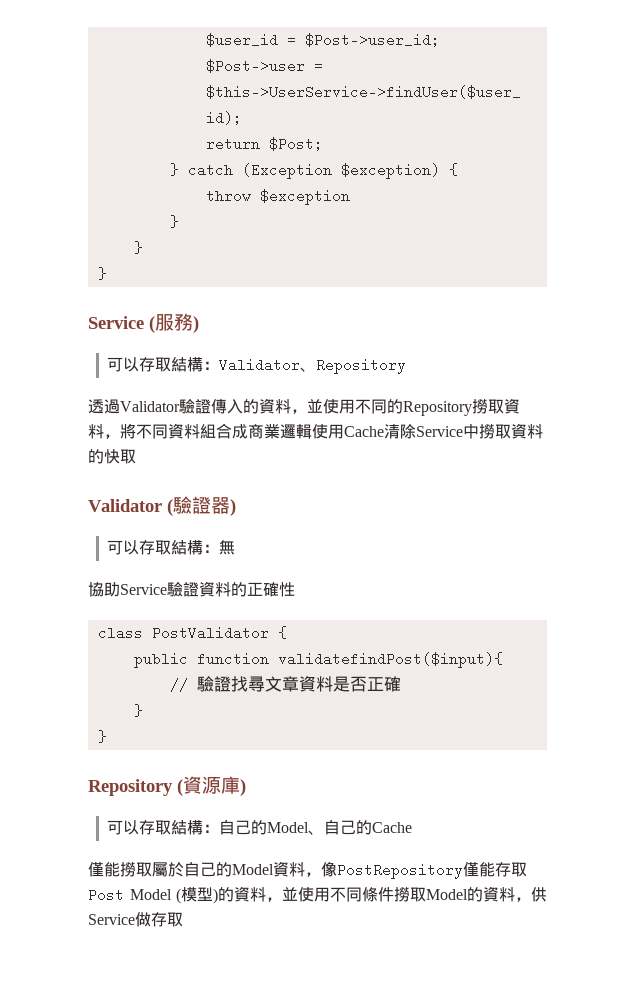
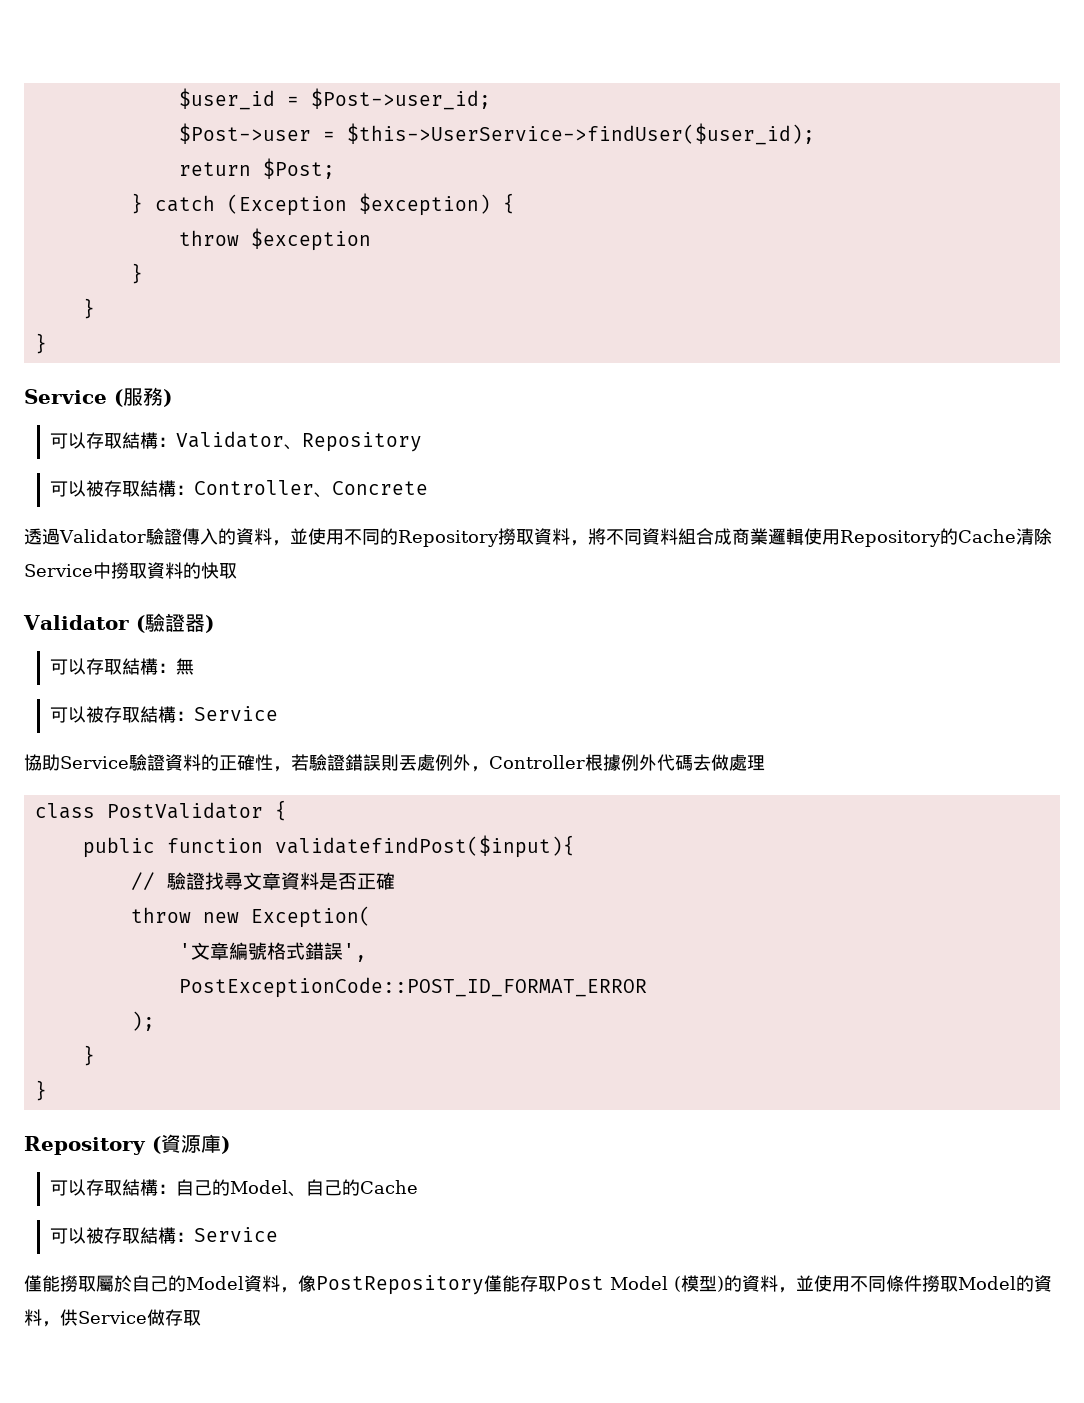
(407, 366) none -> [49,480,428,498] // 可以被存取結構：Controller、Concrete
(344, 431) none -> [839,528,958,547] Repository的
(236, 547) none -> [49,706,278,723] // 可以被存取結構：Service
(295, 589) none -> [273,754,765,772] ，若驗證錯誤則丟處例外，Controller根據例外代碼去做處理
(401, 684) none -> [130,906,371,928] [178,942,367,962] [178,977,647,998] [130,1011,155,1031] // throw new Exception( // '文章編號格式錯誤', // PostExceptionCode::POST_ID_FORMAT_ERROR // );
(413, 827) none -> [49,1227,278,1244] // 可以被存取結構：Service

